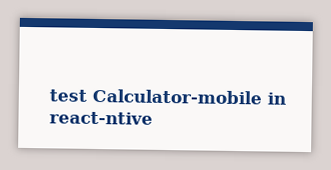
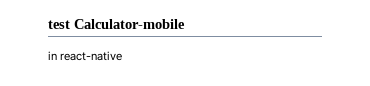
[267,92,286,105] [49,111,153,125] in react-ntive -> [48,51,123,61] // in react-native

